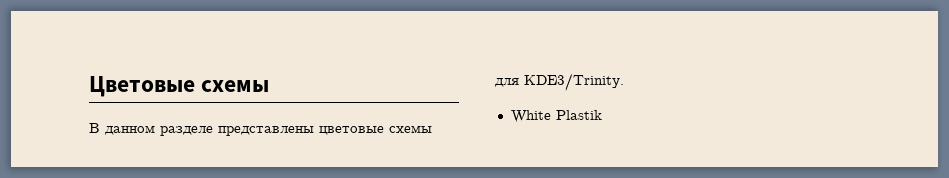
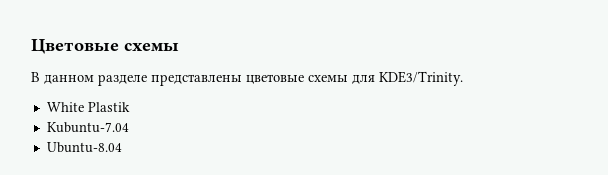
(602, 115) none -> [46,122,129,133] [46,142,122,153] // Kubuntu-7.04 // Ubuntu-8.04

